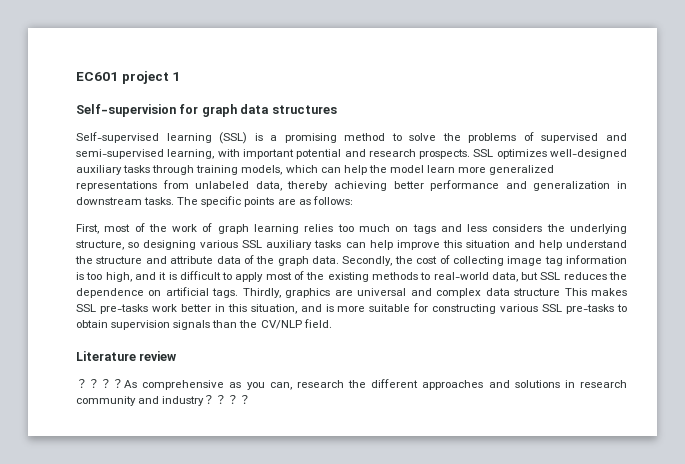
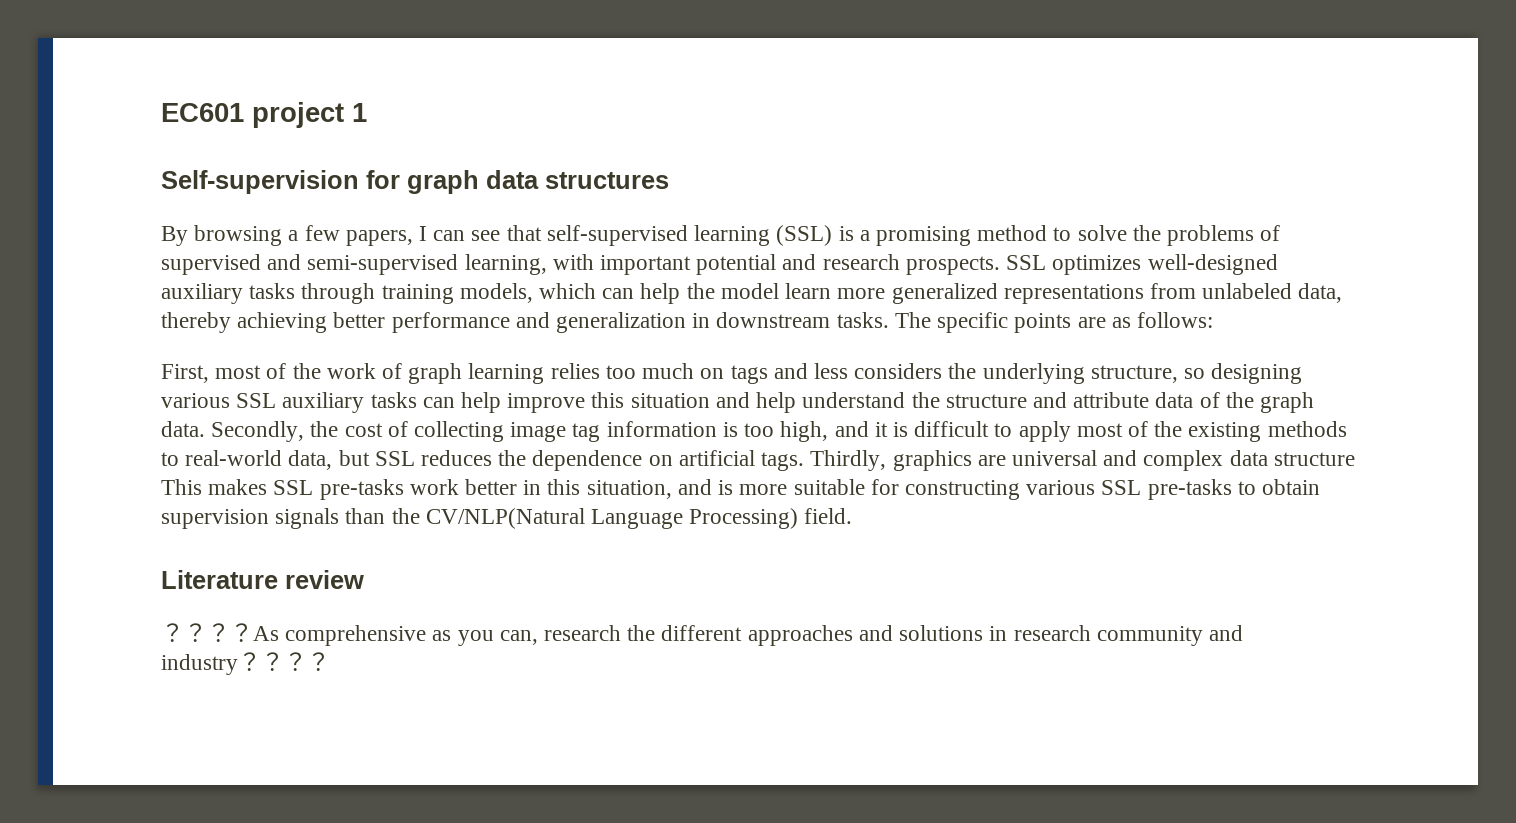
[76,132,159,143] Self-supervised -> [161,225,688,246] By browsing a few papers, I can see that self-supervised
[260,320,302,329] CV/NLP -> [425,508,799,529] CV/NLP(Natural Language Processing)

